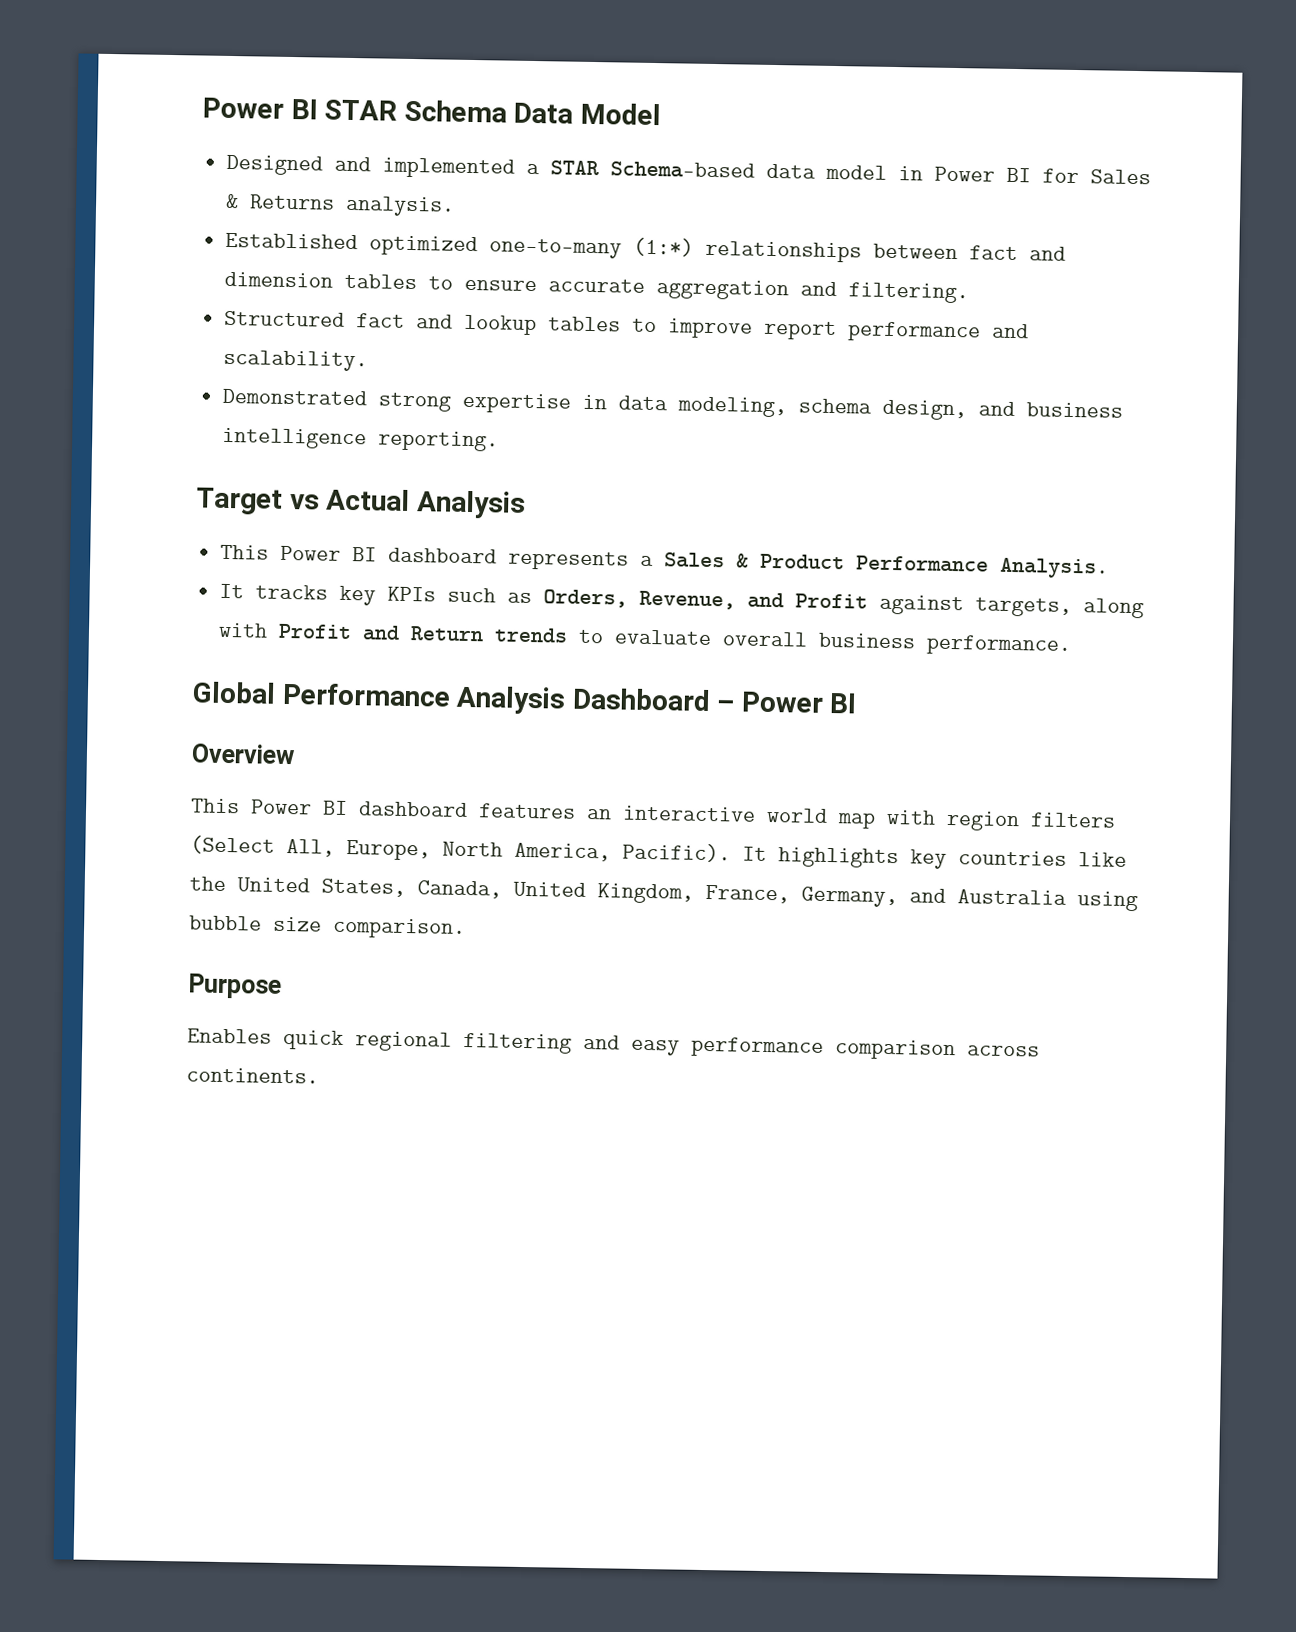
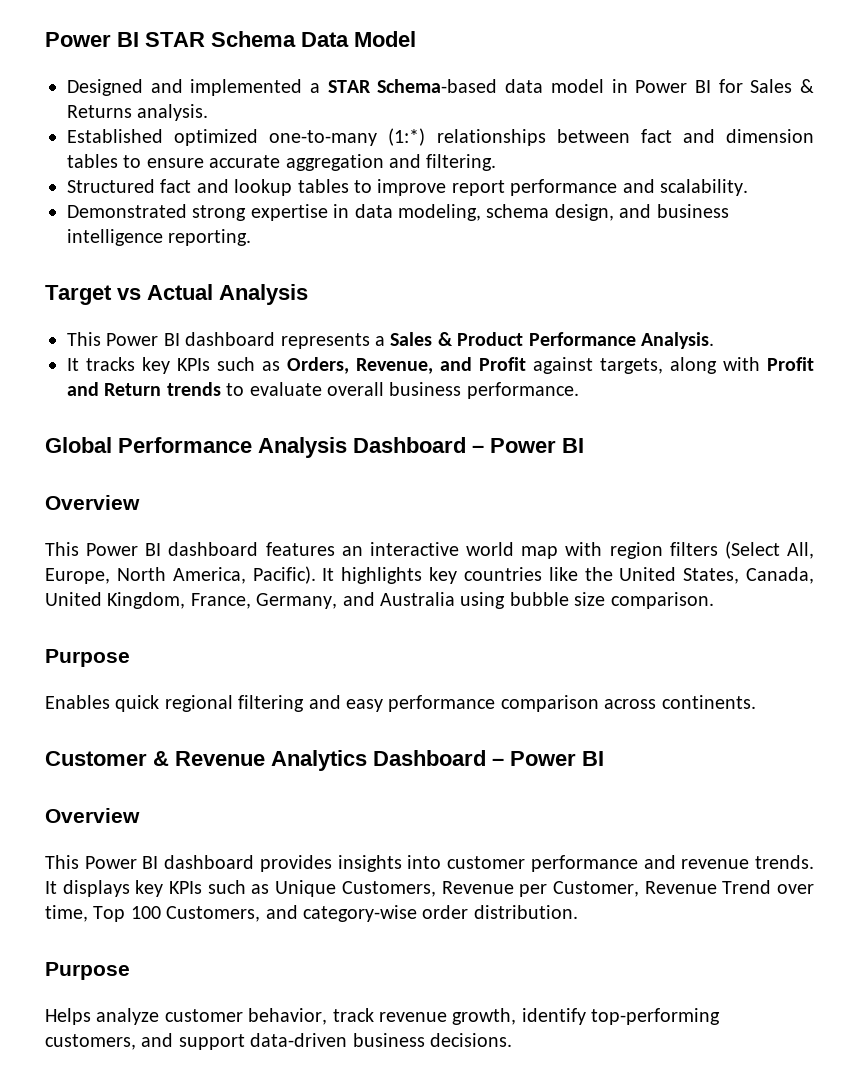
(319, 1075) none -> [45,750,604,771] [45,808,140,823] [45,855,815,872] [45,880,815,897] [45,905,578,922] [45,962,130,980] [45,1008,721,1025] [45,1033,512,1050] // Customer & Revenue Analytics Dashboard – Power BI // Overview // This Power BI dashboard provides insights into customer performance and revenue trends. It displays key KPIs such as Unique Customers, Revenue per Customer, Revenue Trend over time, Top 100 Customers, and category-wise order distribution. // Purpose // Helps analyze customer behavior, track revenue growth, identify top-performing customers, and support data-driven business decisions.

